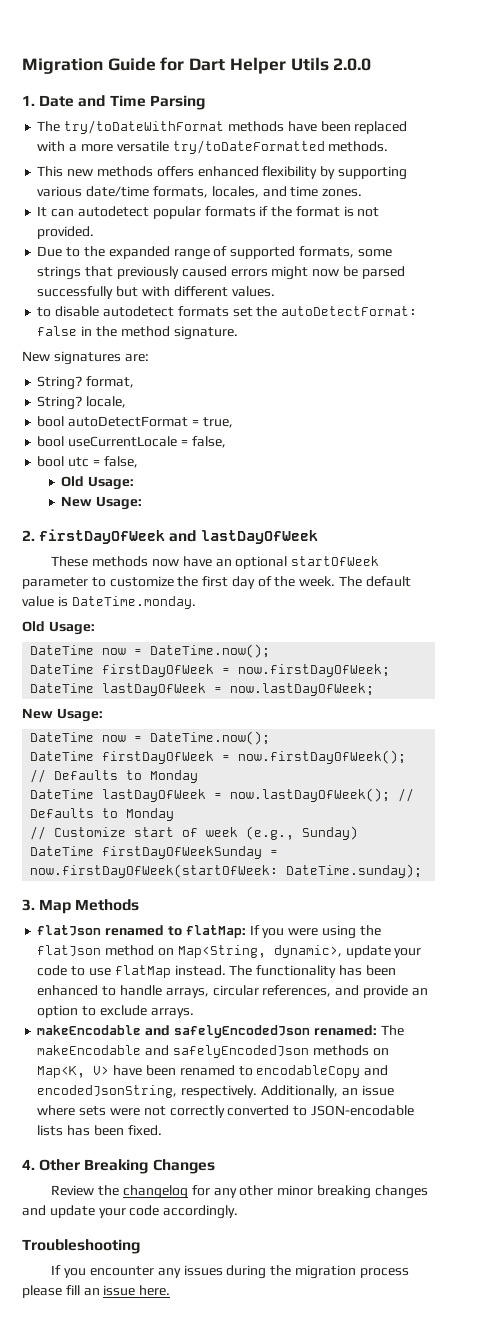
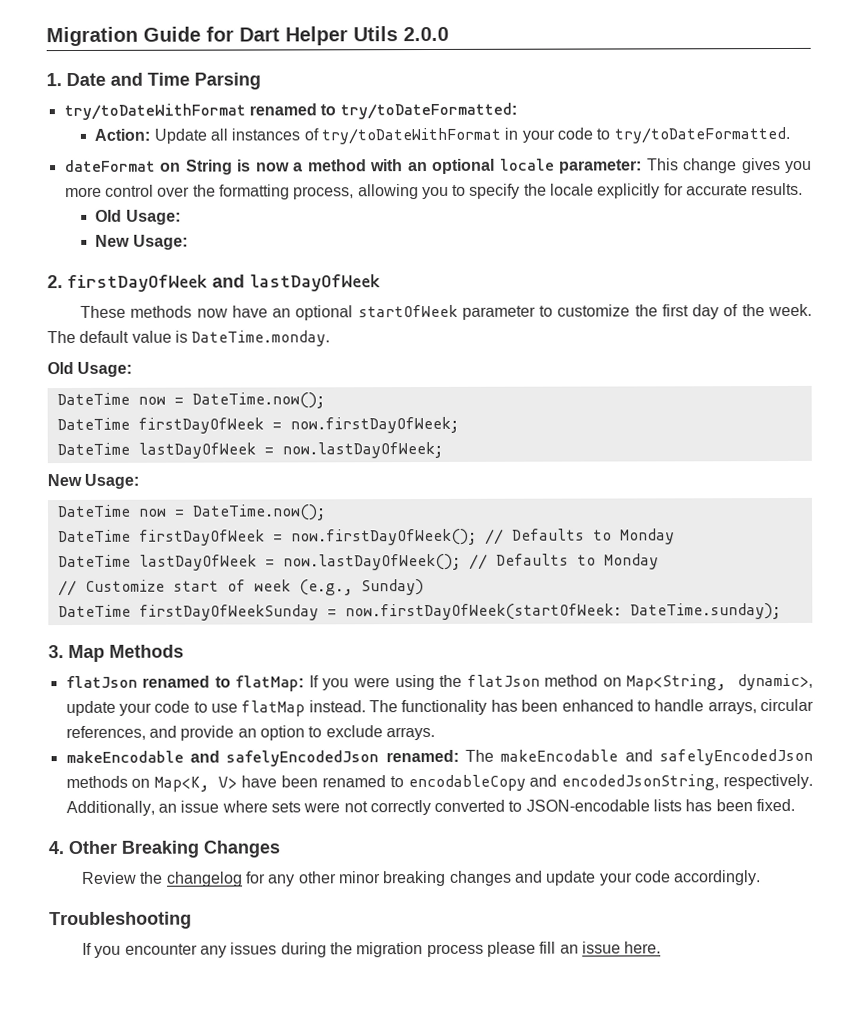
[37,120,408,134] [37,140,389,154] [37,166,407,180] [37,186,363,198] [37,206,380,219] [37,226,95,239] [37,246,392,260] [37,266,405,280] [37,286,275,299] [37,306,418,317] [37,326,238,340] [22,351,149,365] [37,376,135,390] [37,396,127,410] [37,416,233,428] [37,436,226,448] [37,456,138,468] The try/toDateWithFormat methods have been replaced with a more versatile try/toDateFormatted methods. // This new methods offers enhanced flexibility by supporting various date/time formats, locales, and time zones. // It can autodetect popular formats if the format is not provided. // Due to the expanded range of supported formats, some strings that previously caused errors might now be parsed successfully but with different values. // to disable autodetect formats set the autoDetectFormat: false in the method signature. // New signatures are: // String? format, // String? locale, // bool autoDetectFormat = true, // bool useCurrentLocale = false, // bool utc = false, -> [63,102,517,121] [94,126,790,145] [64,158,812,175] [64,182,804,200] try/toDateWithFormat renamed to try/toDateFormatted: // Action: Update all instances of try/toDateWithFormat in your code to try/toDateFormatted. // dateFormat on String is now a method with an optional locale parameter: This change gives you more control over the formatting process, allowing you to specify the locale explicitly for accurate results.

